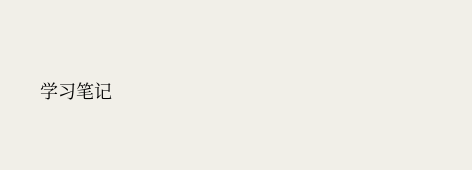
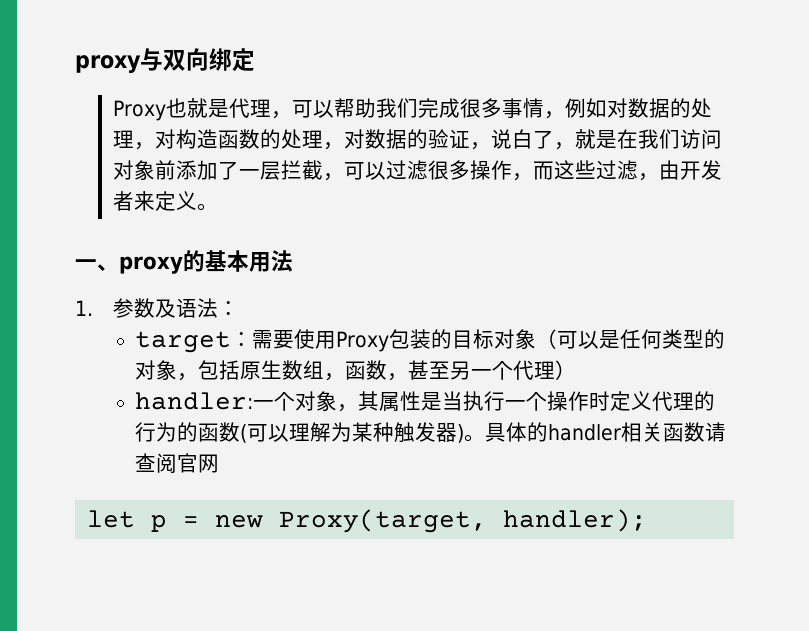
[40,82,112,100] 学习笔记 -> [75,48,255,73] [112,98,712,121] [112,129,722,150] [112,160,722,181] [112,191,218,211] [75,250,293,274] [75,298,239,318] [135,329,726,353] [135,360,577,381] [135,391,716,412] [135,422,727,443] [135,453,220,473] [87,509,648,533] proxy与双向绑定 // Proxy也就是代理，可以帮助我们完成很多事情，例如对数据的处理，对构造函数的处理，对数据的验证，说白了，就是在我们访问对象前添加了一层拦截，可以过滤很多操作，而这些过滤，由开发者来定义。 // 一、proxy的基本用法 // 1.参数及语法： // target：需要使用Proxy包装的目标对象（可以是任何类型的对象，包括原生数组，函数，甚至另一个代理） // handler:一个对象，其属性是当执行一个操作时定义代理的行为的函数(可以理解为某种触发器)。具体的handler相关函数请查阅官网 // let p = new Proxy(target, handler);

